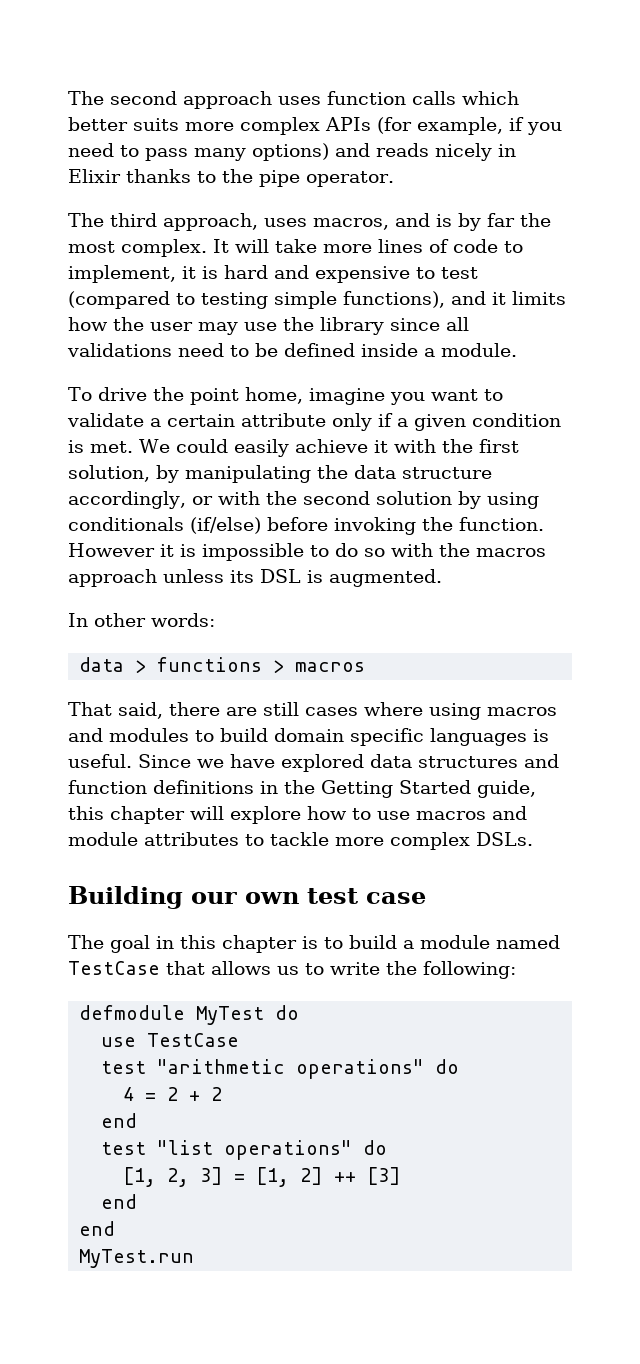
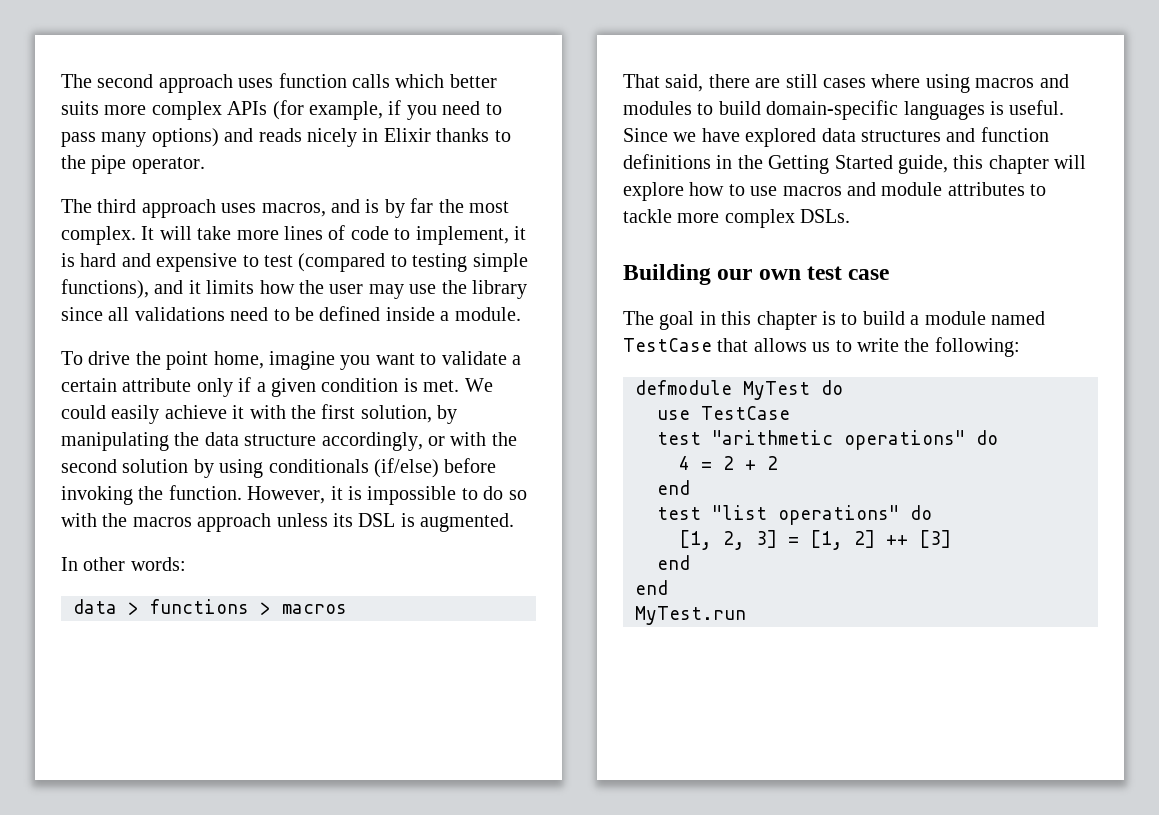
[163,213,258,231] approach, -> [141,199,216,218] approach
[68,543,155,557] However -> [247,486,326,504] However,
[274,728,424,746] domain specific -> [766,100,899,120] domain-specific

